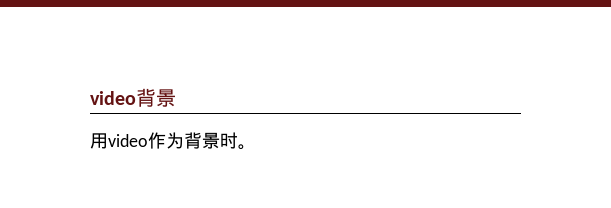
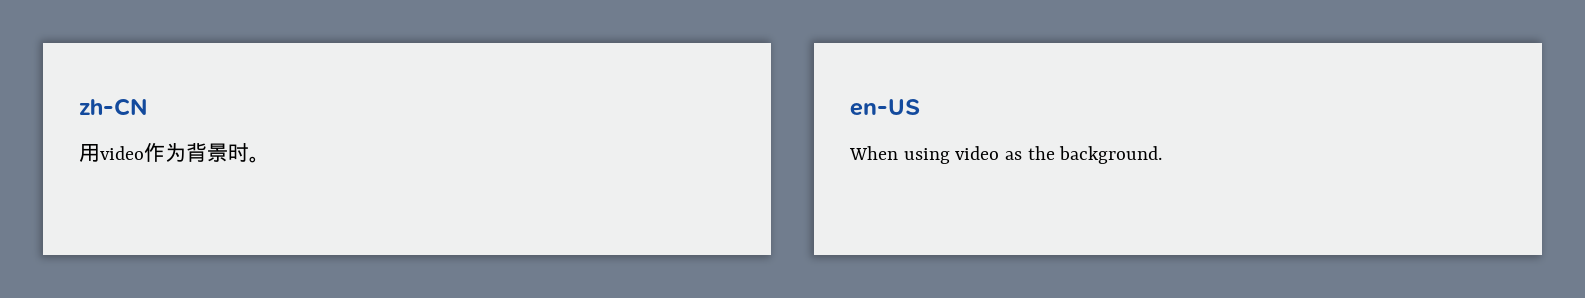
[90,88,176,107] video背景 -> [79,98,148,116] zh-CN
(256, 147) none -> [850,99,920,116] [849,146,1163,164] // en-US // When using video as the background.

